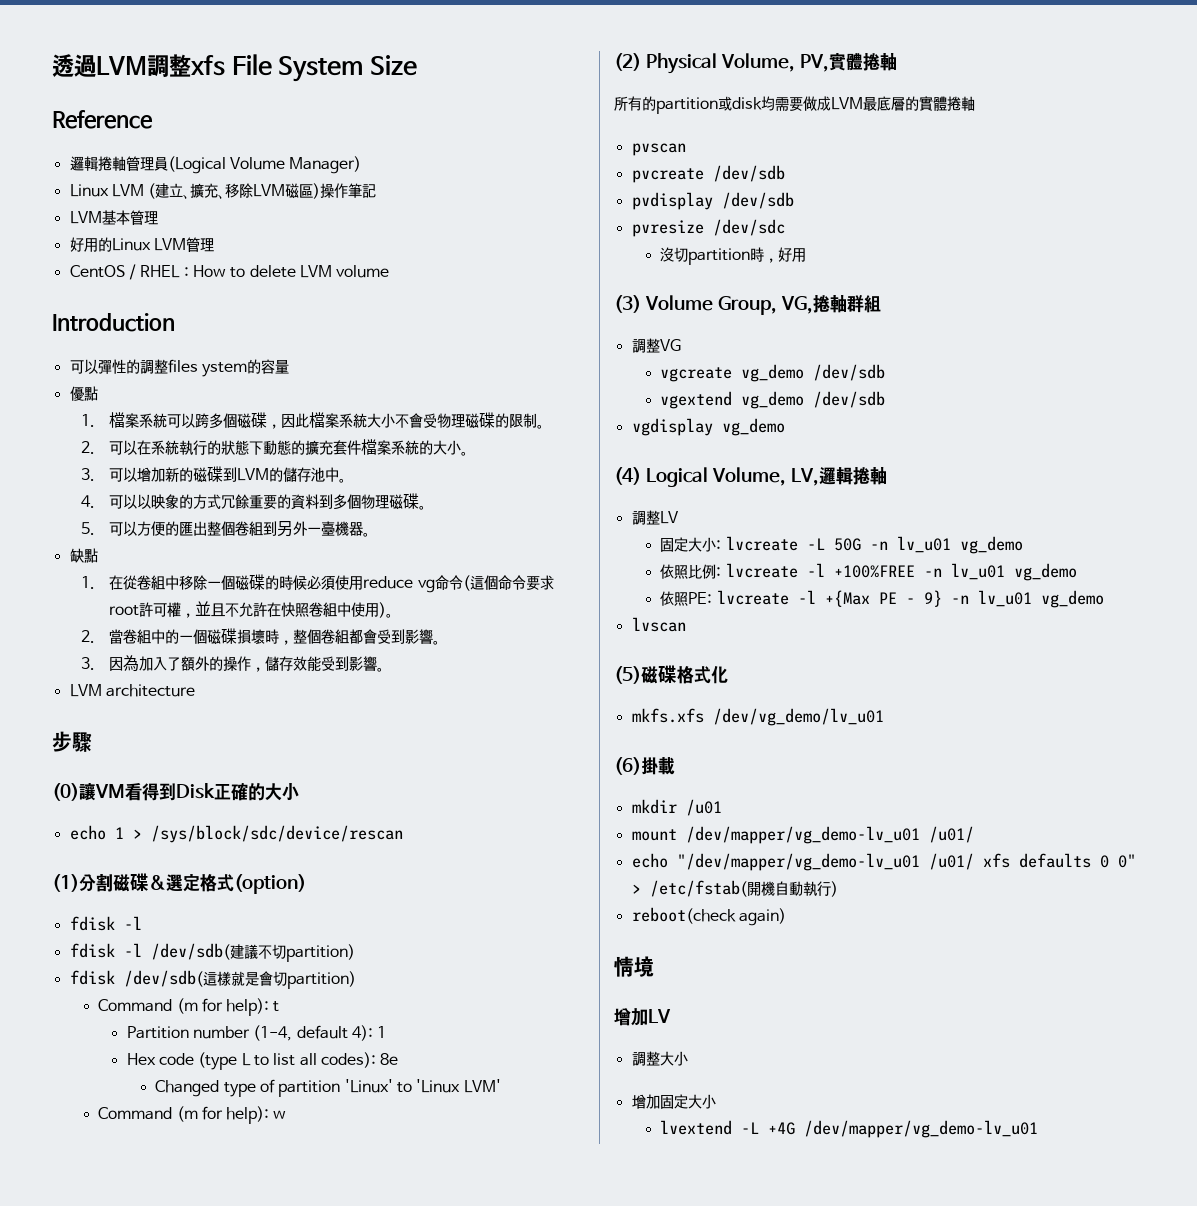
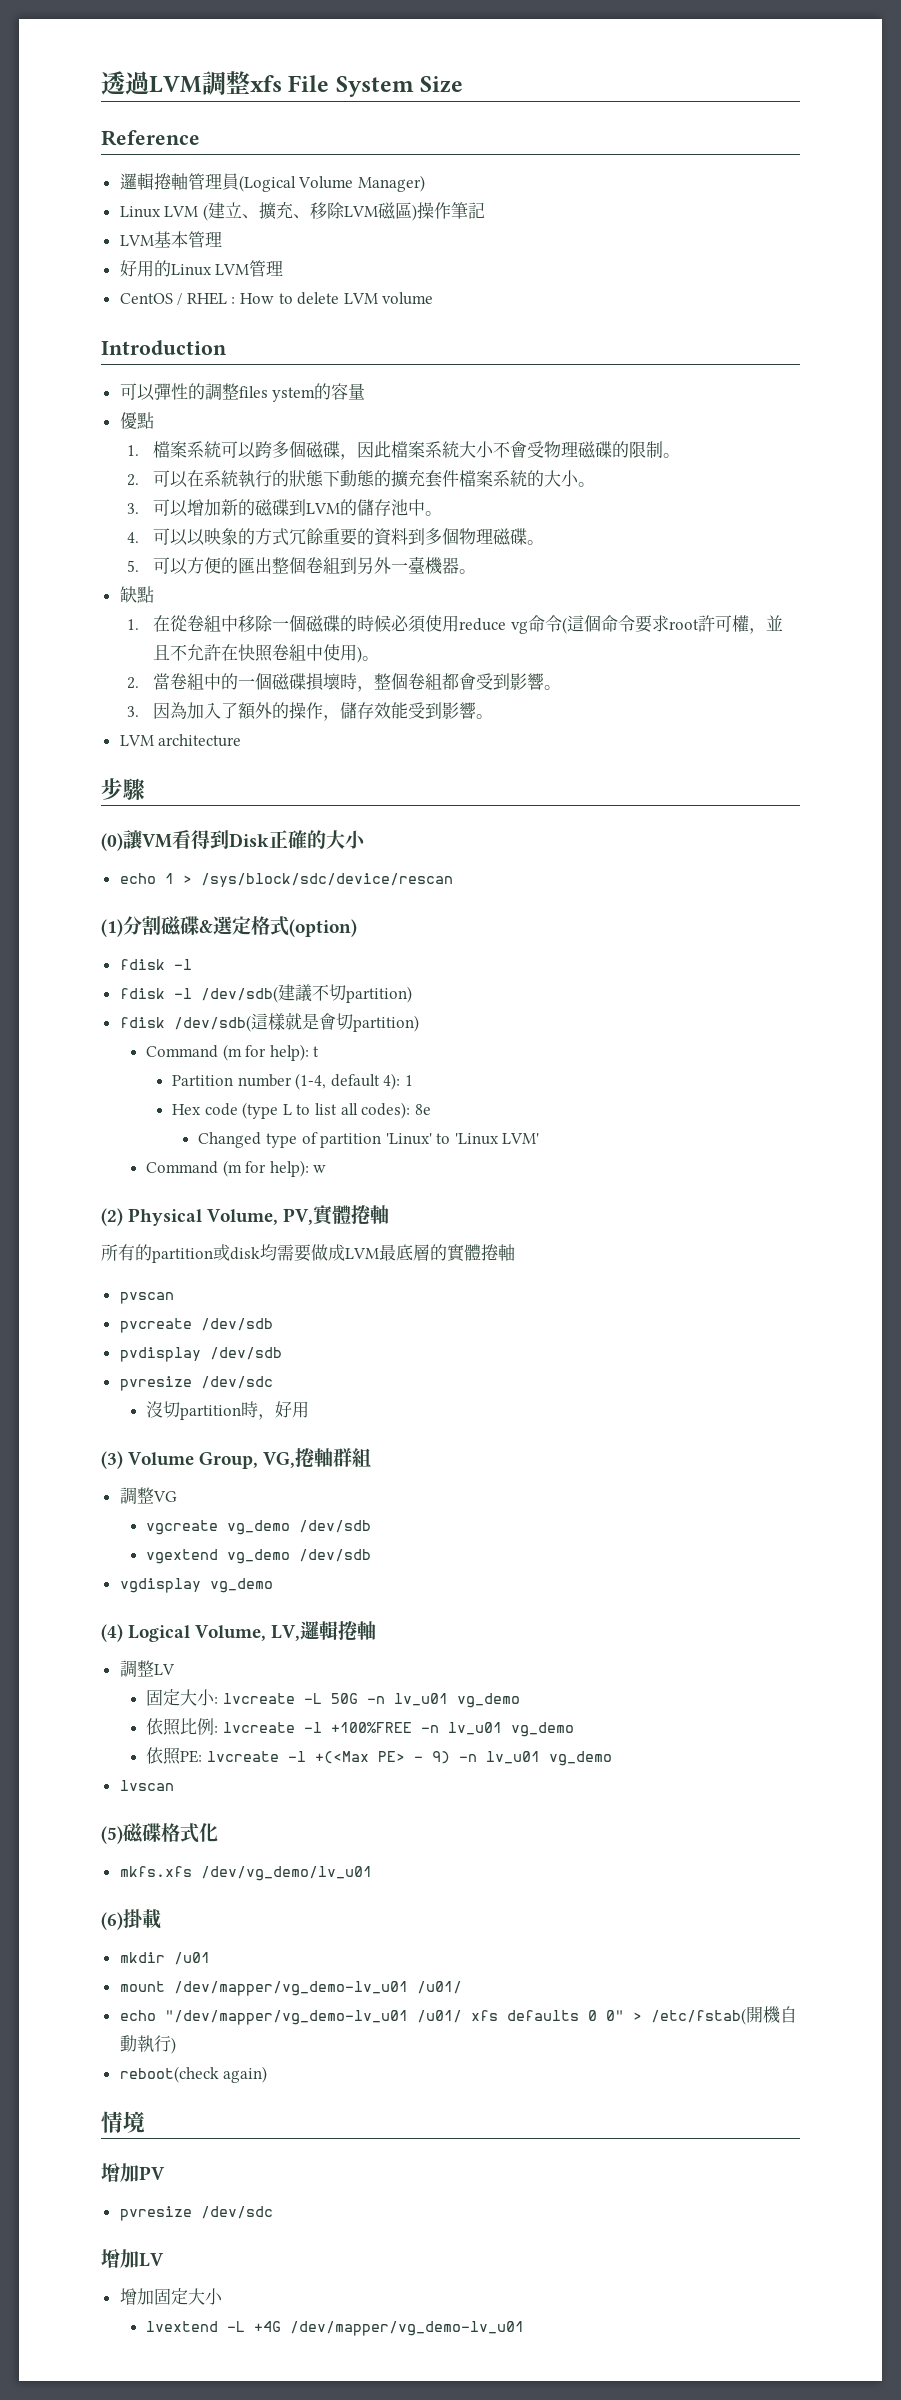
[824,590,942,607] +{Max PE - 9} -> [314,1751,450,1764] +(<Max PE> - 9)
(654, 966) none -> [101,2163,165,2182] [119,2206,273,2221] // 增加PV // pvresize /dev/sdc
[631,1051,688,1066] // 調整大小 -> (164, 2260) none

